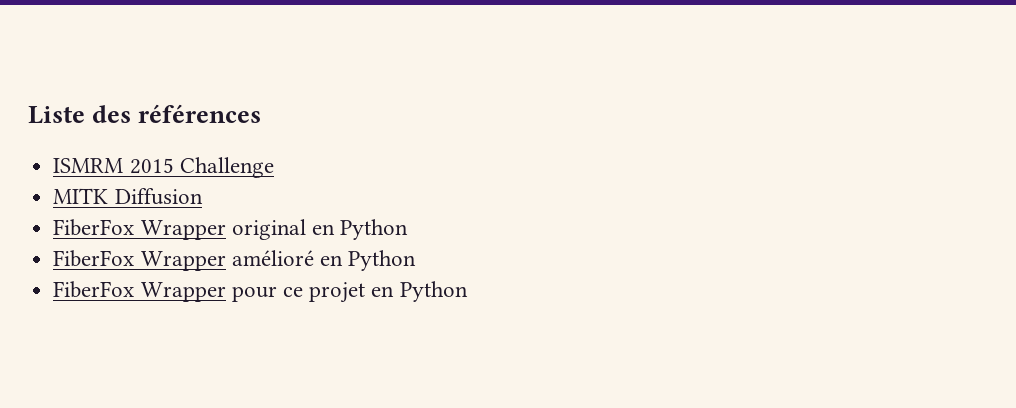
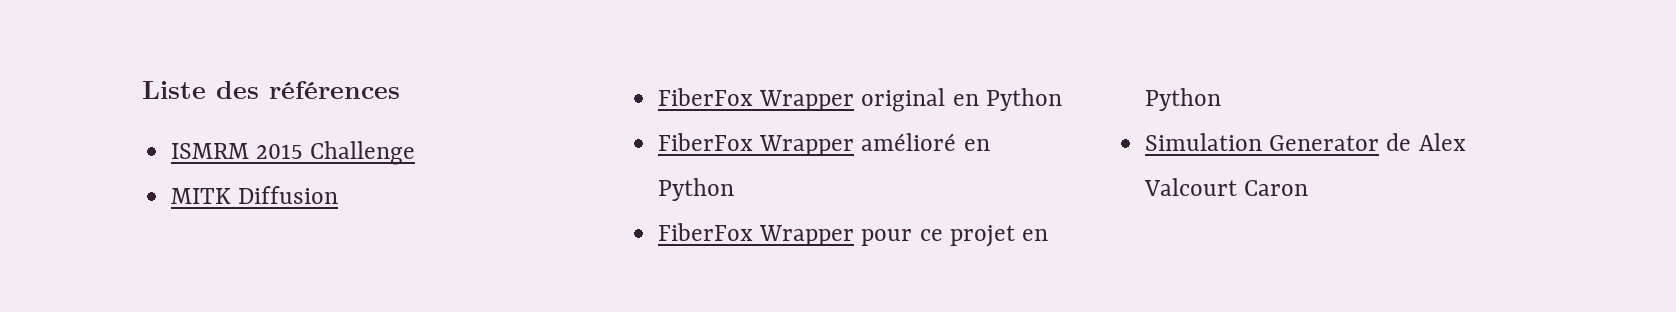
(468, 291) none -> [1145,133,1466,151] [1144,178,1309,196] // Simulation Generator de Alex Valcourt Caron

